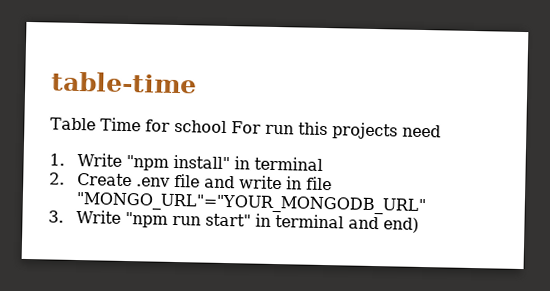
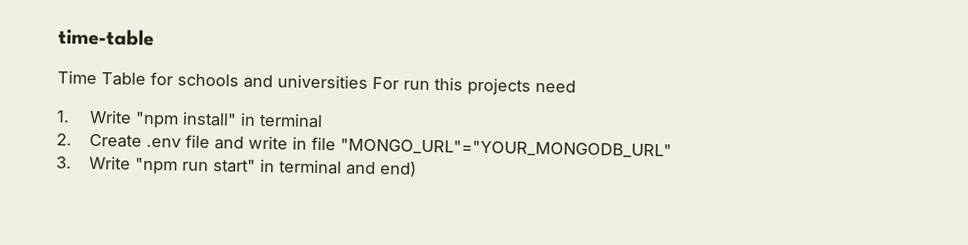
[51,71,197,94] [50,117,227,134] table-time // Table Time for school -> [58,28,154,47] [57,70,368,89] time-table // Time Table for schools and universities

